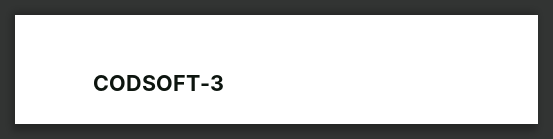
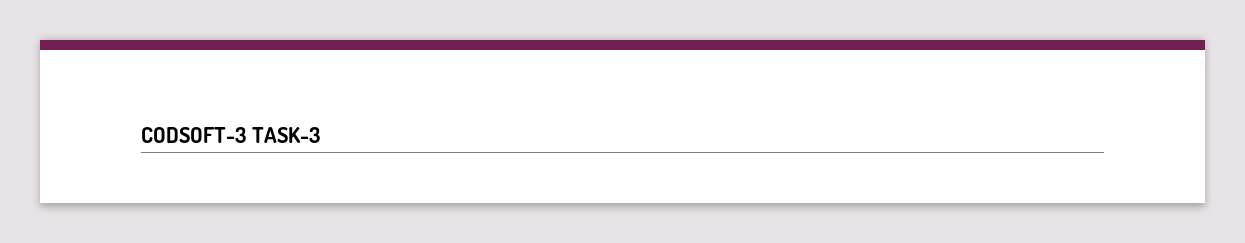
(224, 83) none -> [251,127,320,143] TASK-3

